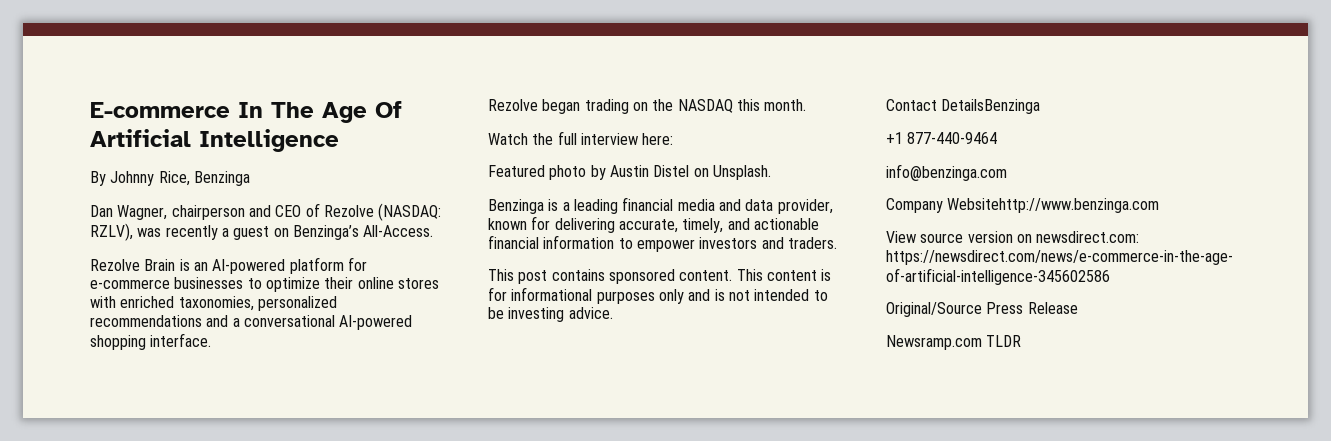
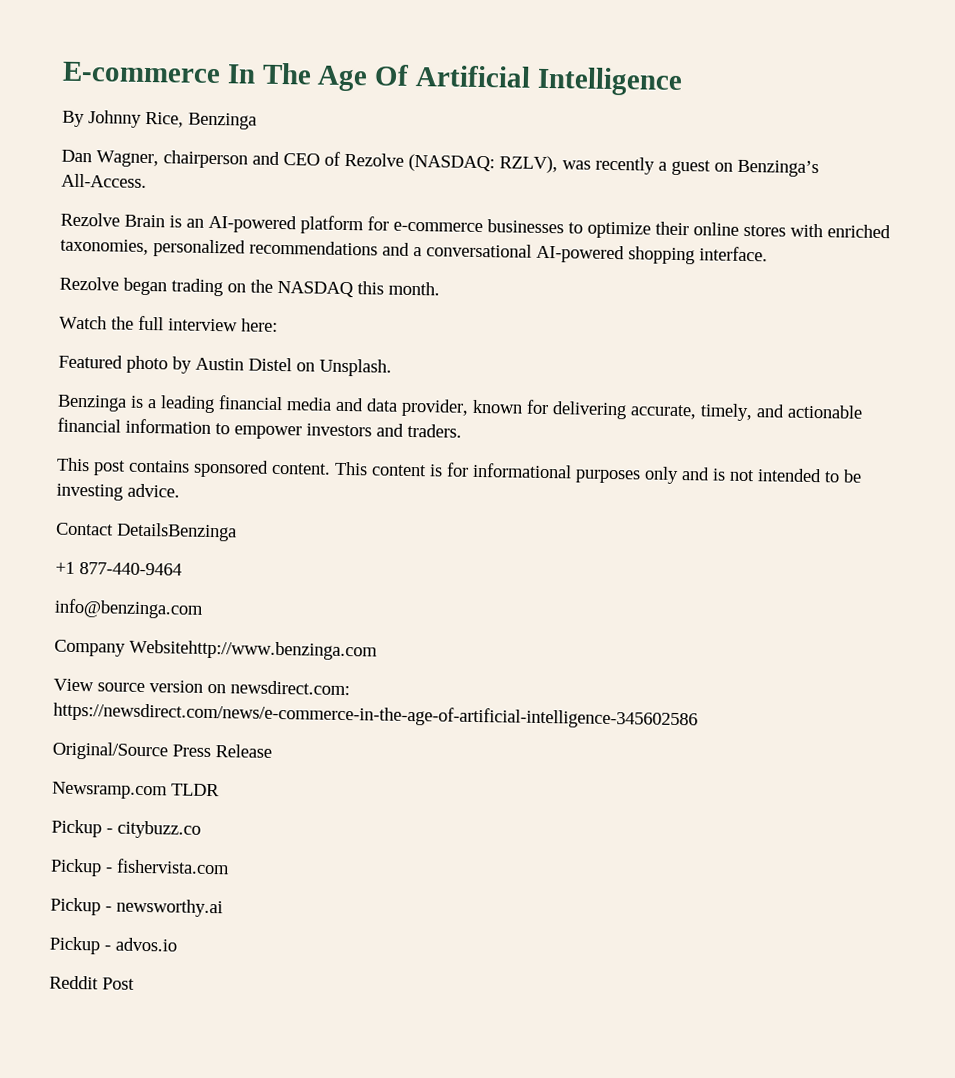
(1022, 341) none -> [51,819,201,839] [50,858,230,877] [50,897,223,918] [49,936,177,955] [49,975,135,990] // Pickup - citybuzz.co // Pickup - fishervista.com // Pickup - newsworthy.ai // Pickup - advos.io // Reddit Post

